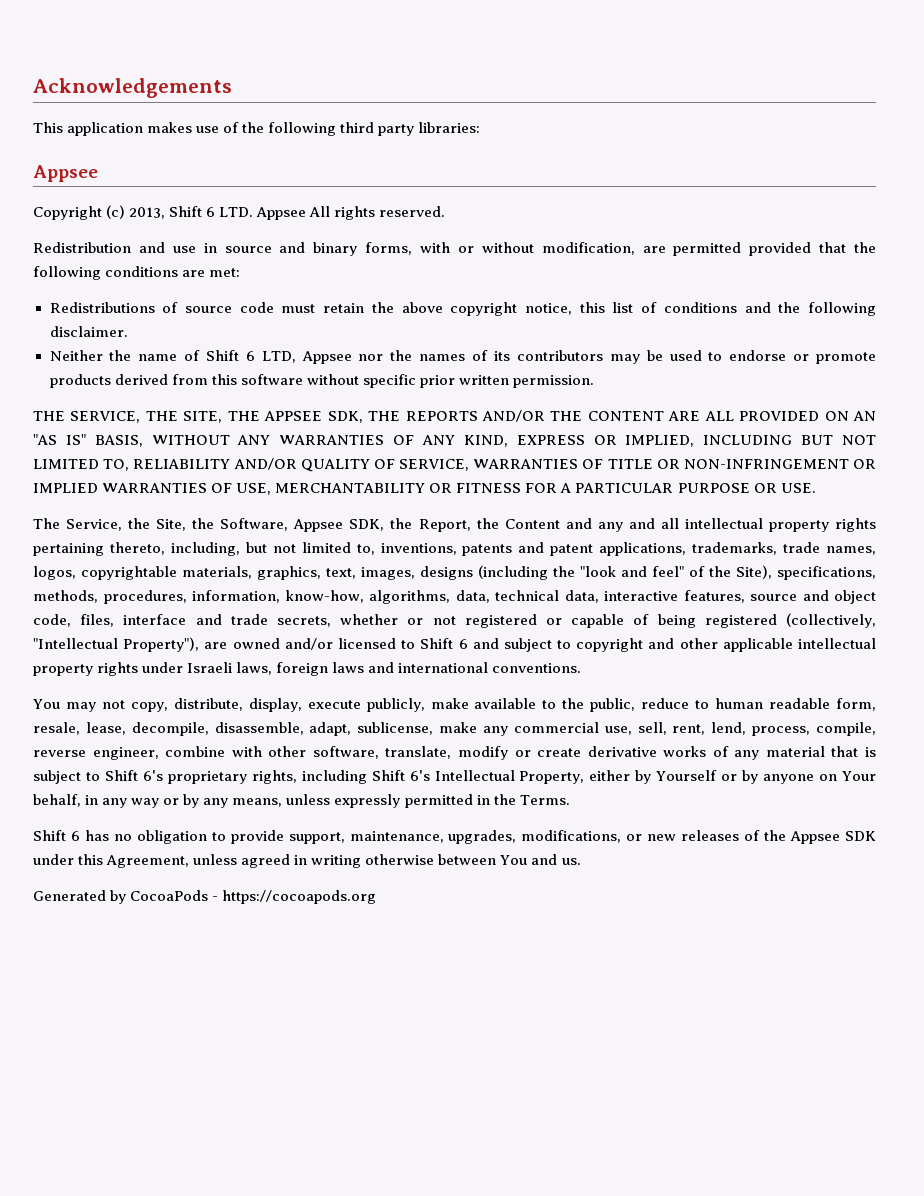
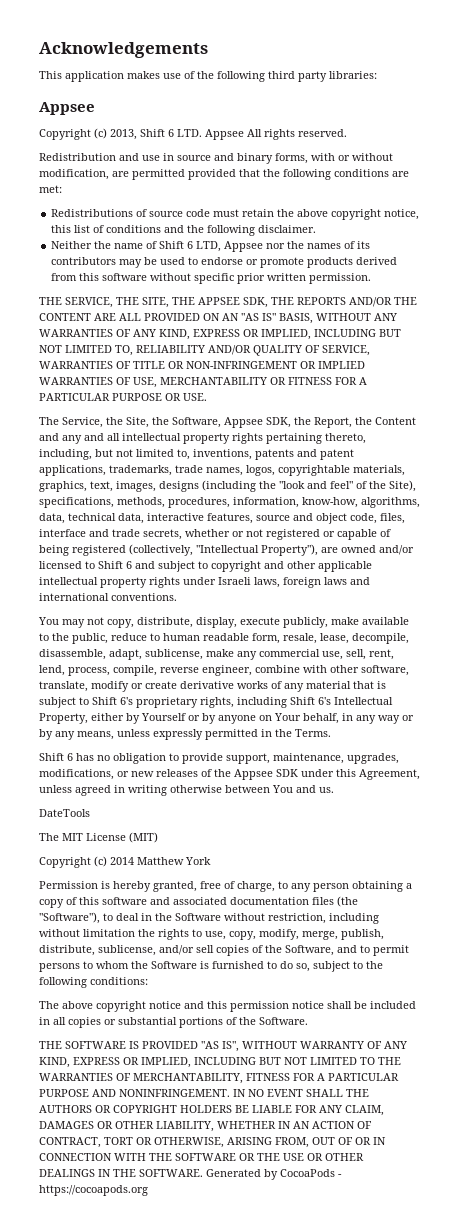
(581, 861) none -> [39,809,90,817] [39,832,158,843] [39,856,211,868] [39,881,412,892] [39,896,358,908] [39,912,379,924] [39,929,384,940] [39,945,409,956] [39,961,383,972] [39,977,148,988] [39,1001,416,1012] [39,1017,308,1028] [39,1041,407,1052] [39,1057,401,1068] [39,1073,399,1084] [39,1089,369,1097] [39,1105,384,1116] [39,1121,372,1132] [39,1137,386,1148] [39,1153,364,1161] [39,1169,203,1177] DateTools // The MIT License (MIT) // Copyright (c) 2014 Matthew York // Permission is hereby granted, free of charge, to any person obtaining a copy of this software and associated documentation files (the "Software"), to deal in the Software without restriction, including without limitation the rights to use, copy, modify, merge, publish, distribute, sublicense, and/or sell copies of the Software, and to permit persons to whom the Software is furnished to do so, subject to the following conditions: // The above copyright notice and this permission notice shall be included in all copies or substantial portions of the Software. // THE SOFTWARE IS PROVIDED "AS IS", WITHOUT WARRANTY OF ANY KIND, EXPRESS OR IMPLIED, INCLUDING BUT NOT LIMITED TO THE WARRANTIES OF MERCHANTABILITY, FITNESS FOR A PARTICULAR PURPOSE AND NONINFRINGEMENT. IN NO EVENT SHALL THE AUTHORS OR COPYRIGHT HOLDERS BE LIABLE FOR ANY CLAIM, DAMAGES OR OTHER LIABILITY, WHETHER IN AN ACTION OF CONTRACT, TORT OR OTHERWISE, ARISING FROM, OUT OF OR IN CONNECTION WITH THE SOFTWARE OR THE USE OR OTHER DEALINGS IN THE SOFTWARE.

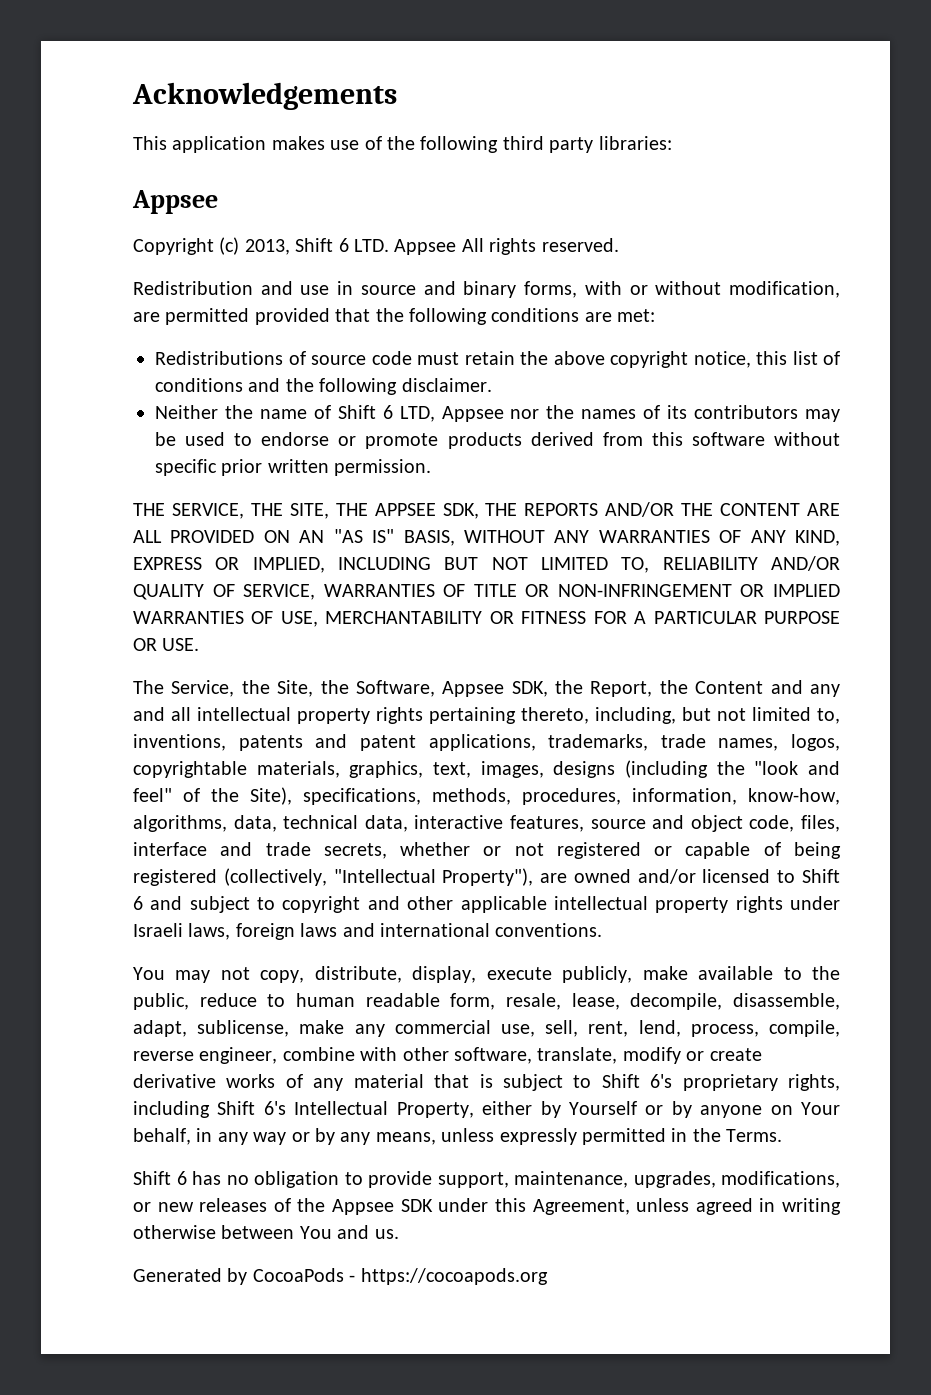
[39,809,90,817] [39,832,158,843] [39,856,211,868] [39,881,412,892] [39,896,358,908] [39,912,379,924] [39,929,384,940] [39,945,409,956] [39,961,383,972] [39,977,148,988] [39,1001,416,1012] [39,1017,308,1028] [39,1041,407,1052] [39,1057,401,1068] [39,1073,399,1084] [39,1089,369,1097] [39,1105,384,1116] [39,1121,372,1132] [39,1137,386,1148] [39,1153,364,1161] [39,1169,203,1177] DateTools // The MIT License (MIT) // Copyright (c) 2014 Matthew York // Permission is hereby granted, free of charge, to any person obtaining a copy of this software and associated documentation files (the "Software"), to deal in the Software without restriction, including without limitation the rights to use, copy, modify, merge, publish, distribute, sublicense, and/or sell copies of the Software, and to permit persons to whom the Software is furnished to do so, subject to the following conditions: // The above copyright notice and this permission notice shall be included in all copies or substantial portions of the Software. // THE SOFTWARE IS PROVIDED "AS IS", WITHOUT WARRANTY OF ANY KIND, EXPRESS OR IMPLIED, INCLUDING BUT NOT LIMITED TO THE WARRANTIES OF MERCHANTABILITY, FITNESS FOR A PARTICULAR PURPOSE AND NONINFRINGEMENT. IN NO EVENT SHALL THE AUTHORS OR COPYRIGHT HOLDERS BE LIABLE FOR ANY CLAIM, DAMAGES OR OTHER LIABILITY, WHETHER IN AN ACTION OF CONTRACT, TORT OR OTHERWISE, ARISING FROM, OUT OF OR IN CONNECTION WITH THE SOFTWARE OR THE USE OR OTHER DEALINGS IN THE SOFTWARE. -> (399, 1234) none

